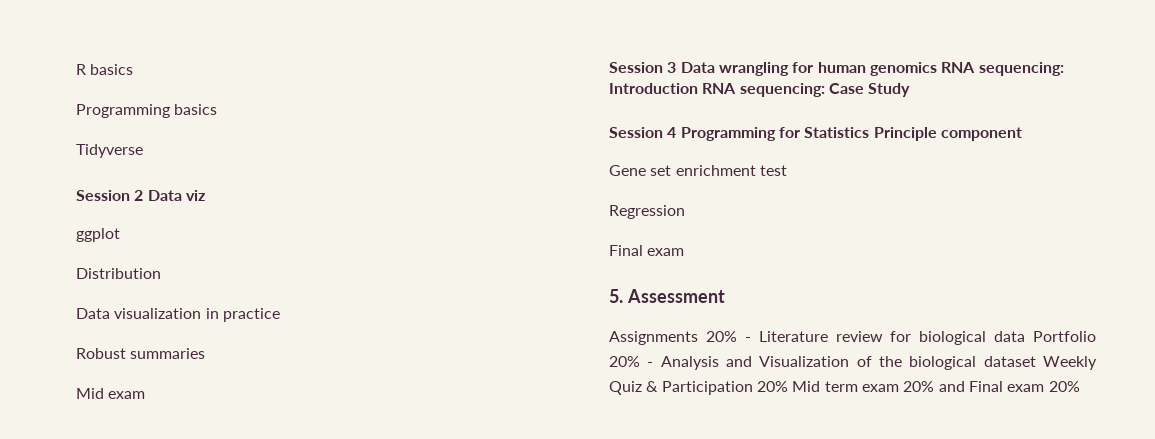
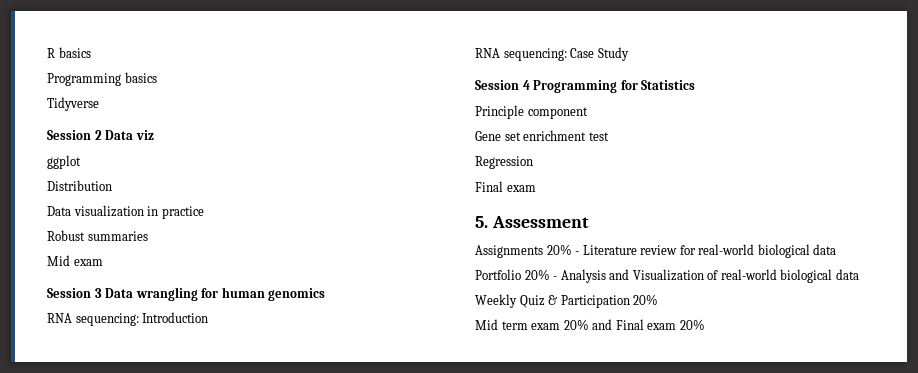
(937, 69) none -> (326, 294) //
(698, 88) none -> (209, 317) //
(870, 132) none -> (696, 85) //
[919,331,1026,345] biological data -> [698,244,837,258] real-world biological data //
[879,356,1036,370] the biological dataset -> [720,269,859,283] real-world biological data //
(788, 386) none -> (659, 299) //

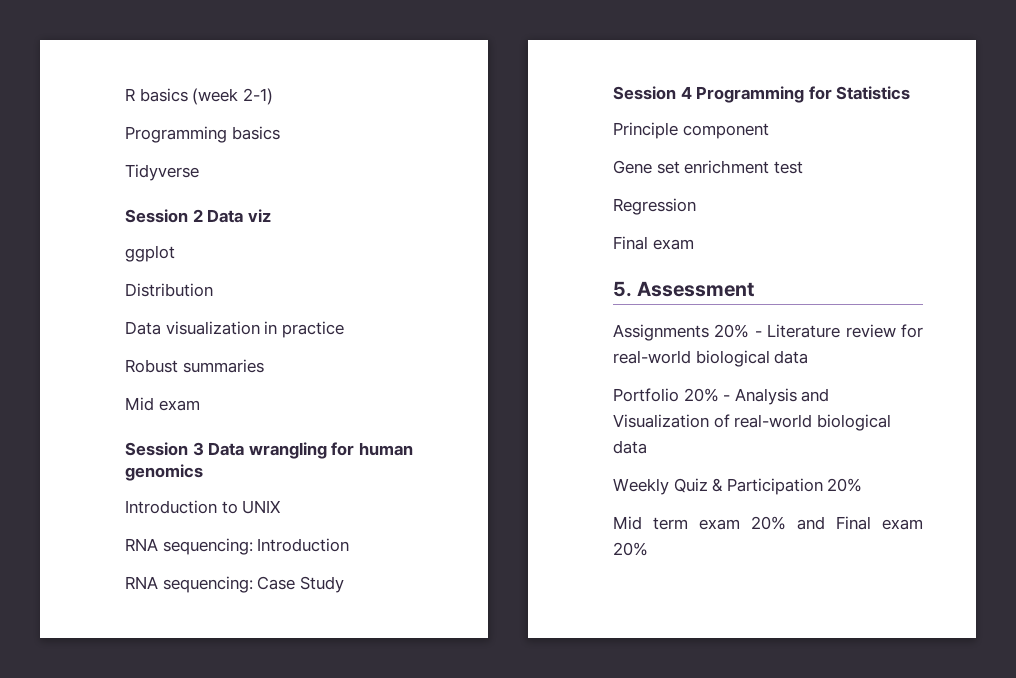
(91, 52) none -> [192,88,273,105] (week 2-1)
(326, 294) none -> [125,500,282,514] // Introduction to UNIX

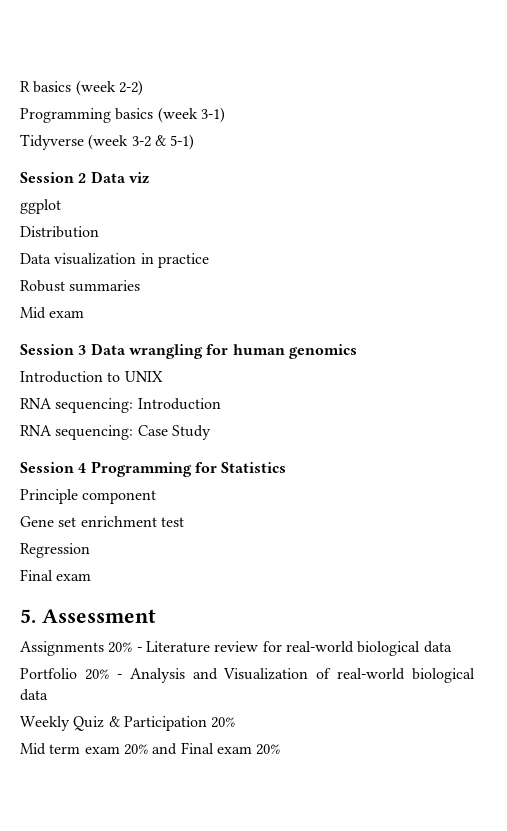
[242,88,273,105] 2-1) -> [118,80,143,96] 2-2)
(280, 133) none -> [157,107,225,123] (week 3-1)
(199, 172) none -> [88,134,195,150] (week 3-2 & 5-1)

